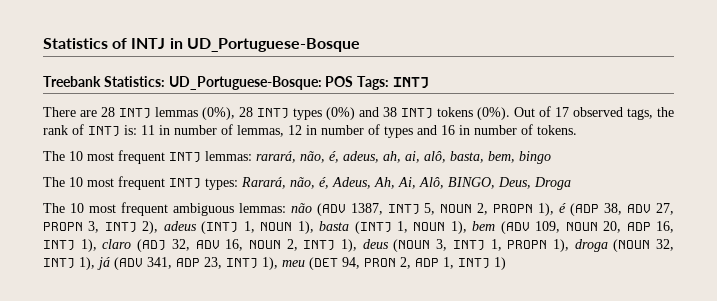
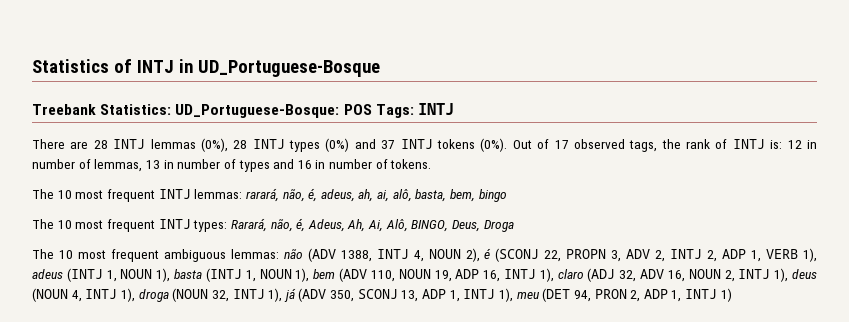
[383,107,397,117] 38 -> [381,140,396,149] 37
[141,125,155,135] 11 -> [787,140,802,149] 12
[288,125,302,135] 12 -> [145,160,160,169] 13
[350,203,675,216] [43,221,159,234] 1387, INTJ 5, NOUN 2, PROPN 1), é (ADP 38, ADV 27, PROPN 3, INTJ 2), -> [340,248,818,262] 1388, INTJ 4, NOUN 2), é (SCONJ 22, PROPN 3, ADV 2, INTJ 2, ADP 1, VERB 1),
[535,221,622,233] 109, NOUN 20, -> [370,269,452,282] 110, NOUN 19,
[436,239,548,251] 3, INTJ 1, PROPN -> [71,289,118,302] 4, INTJ
[147,257,222,269] 341, ADP 23, -> [330,289,460,302] 350, SCONJ 13, ADP 1,

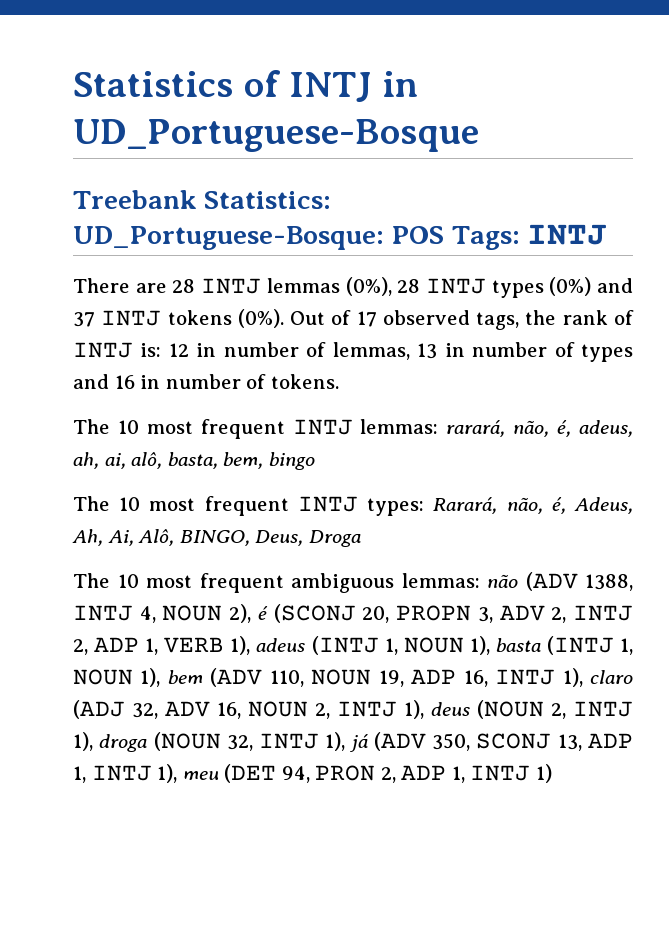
[544,250,562,262] 22, -> [362,606,390,623] 20,
[71,290,82,302] 4, -> [551,703,566,719] 2,

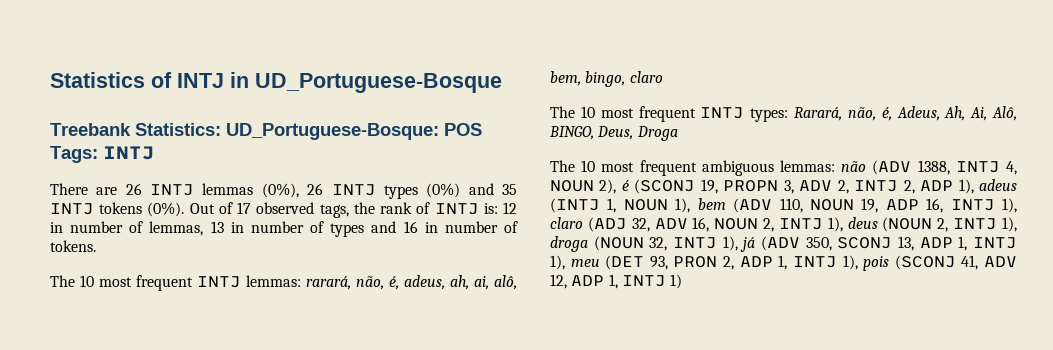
[172,279,196,293] 28 -> [125,183,142,195] 26
[397,279,421,293] 28 -> [307,183,324,195] 26
[73,312,95,327] 37 -> [502,184,518,195] 35
[167,452,315,470] basta, bem, bingo -> [550,71,663,87] bem, bingo, claro
[362,606,390,623] 20, -> [700,179,718,194] 19,
[145,637,225,655] 1, VERB -> (954, 185) none
[495,636,633,655] [73,668,161,687] basta (INTJ 1, NOUN 1), -> (691, 205) none
[281,766,310,783] 94, -> [649,256,668,270] 93,
(531, 773) none -> [842,255,1018,271] [550,274,666,289] 1), pois (SCONJ 41, ADV 12, ADP 1, INTJ

